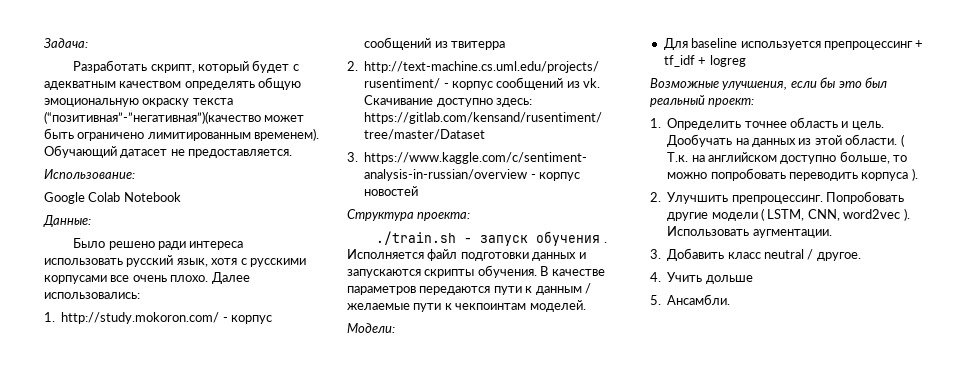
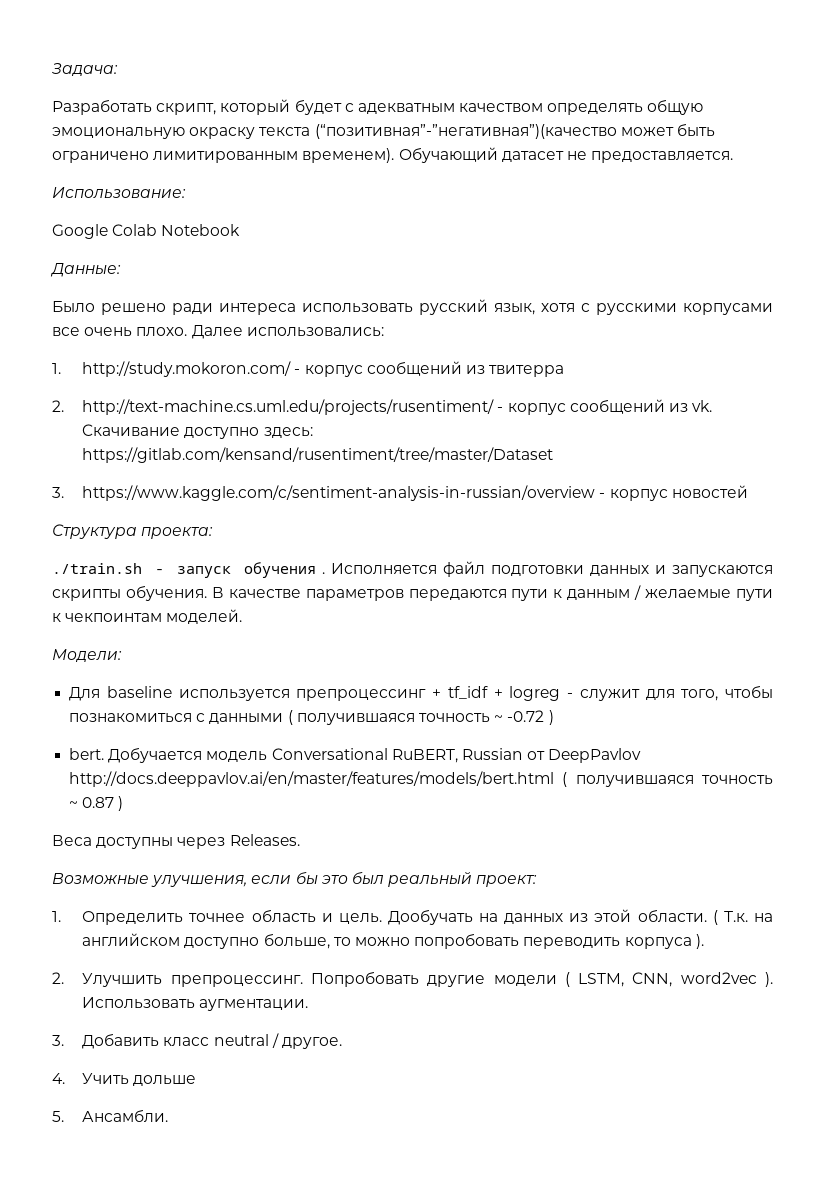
(746, 61) none -> [567,685,773,701] [69,710,554,725] [69,747,642,763] [69,771,774,787] [69,796,124,811] [52,834,300,849] - служит для того, чтобы познакомиться с данными ( получившаяся точность ~ -0.72 ) // bert. Добучается модель Conversational RuBERT, Russian от DeepPavlov http://docs.deeppavlov.ai/en/master/features/models/bert.html ( получившаяся точность ~ 0.87 ) // Веса доступны через Releases.

